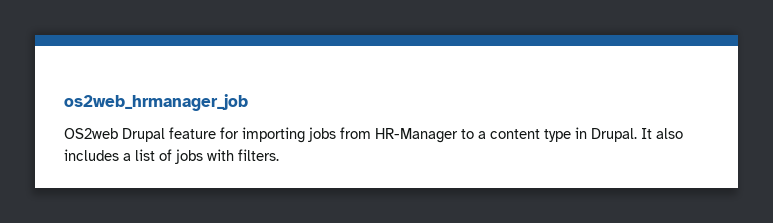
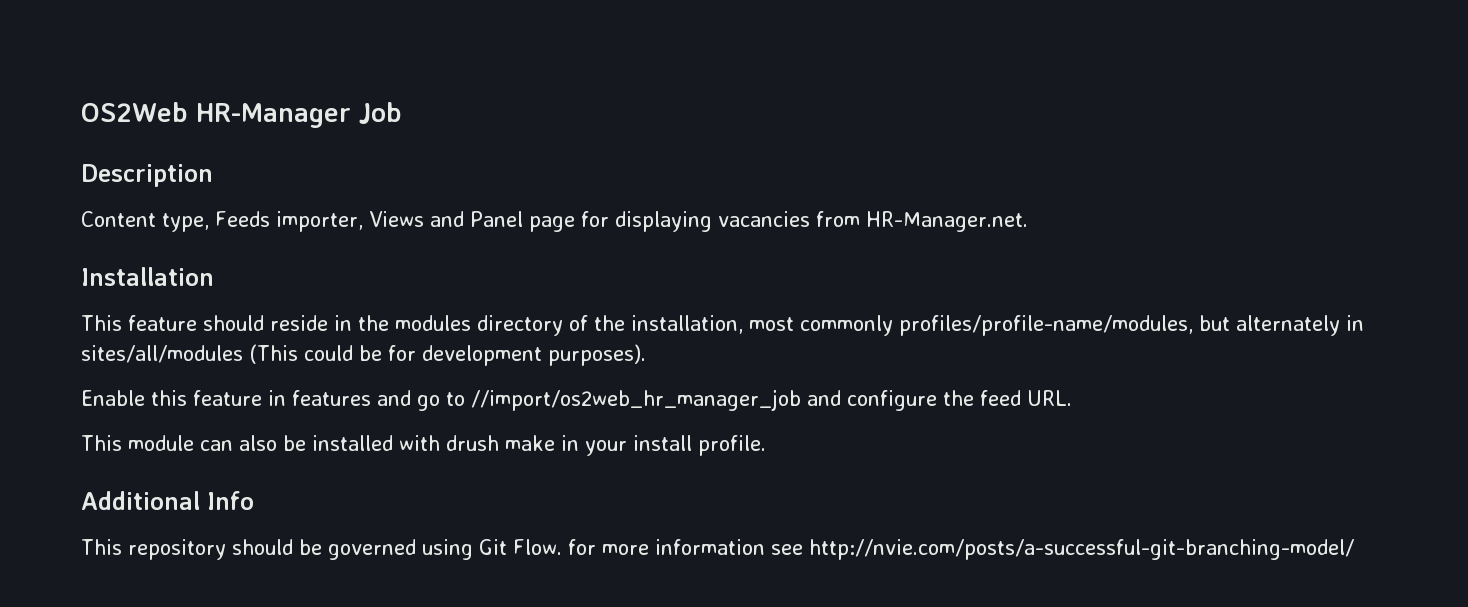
[64,94,248,111] [64,127,683,143] [64,149,279,164] os2web_hrmanager_job // OS2web Drupal feature for importing jobs from HR-Manager to a content type in Drupal. It also includes a list of jobs with filters. -> [81,102,402,128] [81,164,213,187] [81,211,1028,232] [81,267,214,286] [81,315,1364,336] [81,344,646,366] [81,389,1072,411] [81,435,766,456] [81,491,254,510] [81,539,1354,560] OS2Web HR-Manager Job // Description // Content type, Feeds importer, Views and Panel page for displaying vacancies from HR-Manager.net. // Installation // This feature should reside in the modules directory of the installation, most commonly profiles/profile-name/modules, but alternately in sites/all/modules (This could be for development purposes). // Enable this feature in features and go to //import/os2web_hr_manager_job and configure the feed URL. // This module can also be installed with drush make in your install profile. // Additional Info // This repository should be governed using Git Flow. for more information see http://nvie.com/posts/a-successful-git-branching-model/

